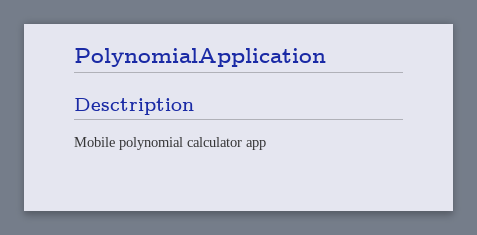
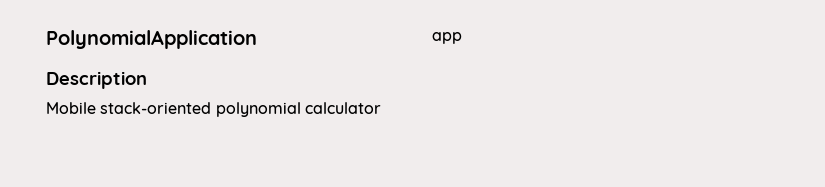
[74,98,194,115] Desctription -> [46,71,147,89] Description
(115, 142) none -> [100,102,212,114] stack-oriented

